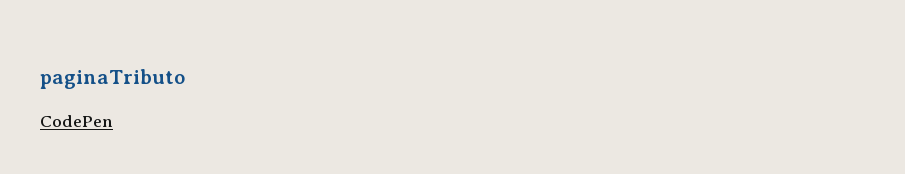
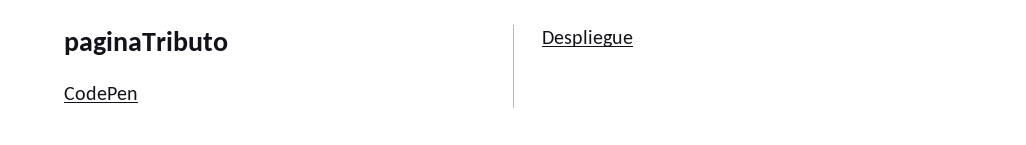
(113, 121) none -> [542,30,633,47] // Despliegue

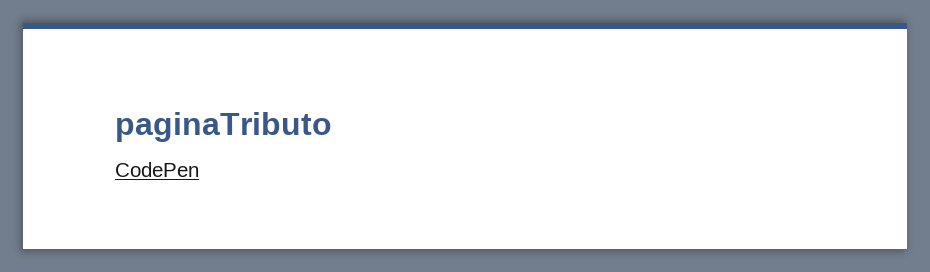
[542,30,633,47] // Despliegue -> (199, 169) none

